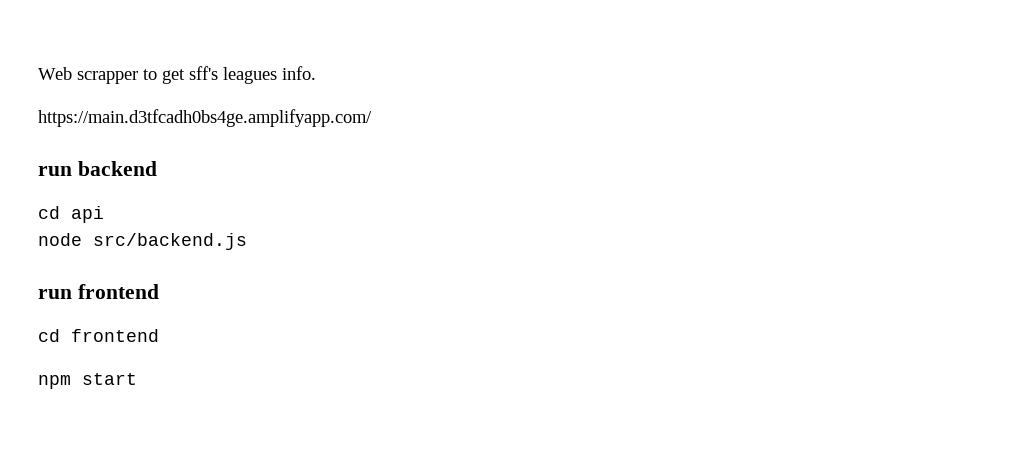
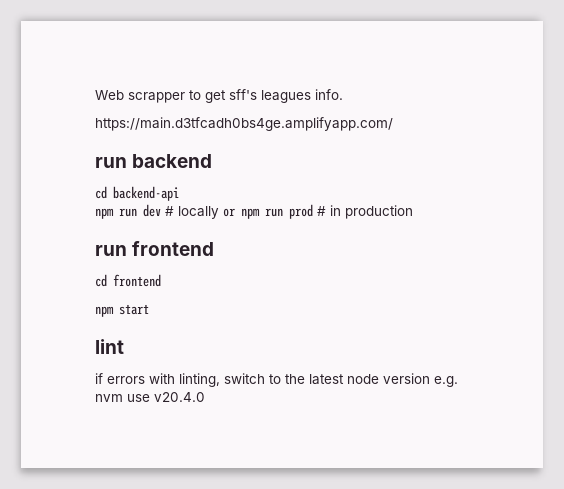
[71,206,104,223] [38,233,247,250] api // node src/backend.js -> [113,186,179,201] [95,204,413,219] backend-api // npm run dev # locally or npm run prod # in production
(137, 379) none -> [95,339,124,354] [95,373,458,387] [95,392,205,402] // lint // if errors with linting, switch to the latest node version e.g. nvm use v20.4.0

